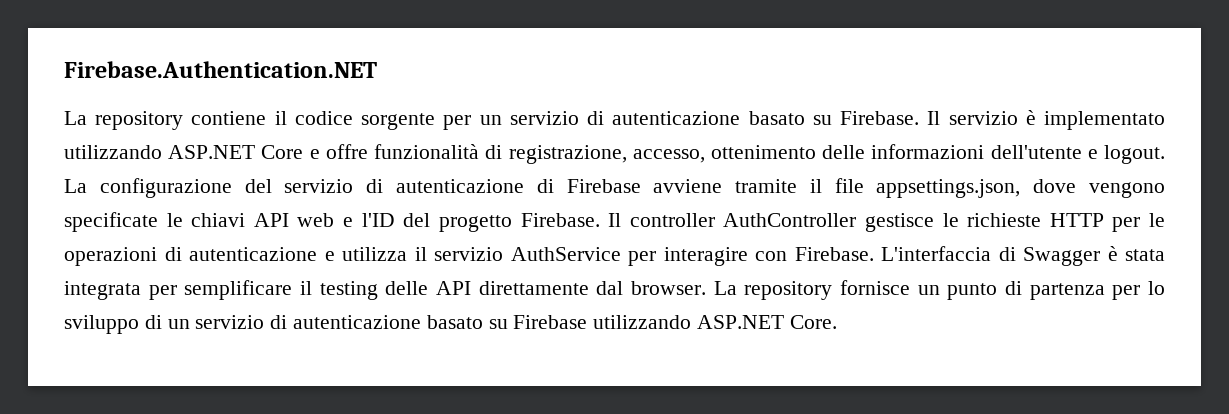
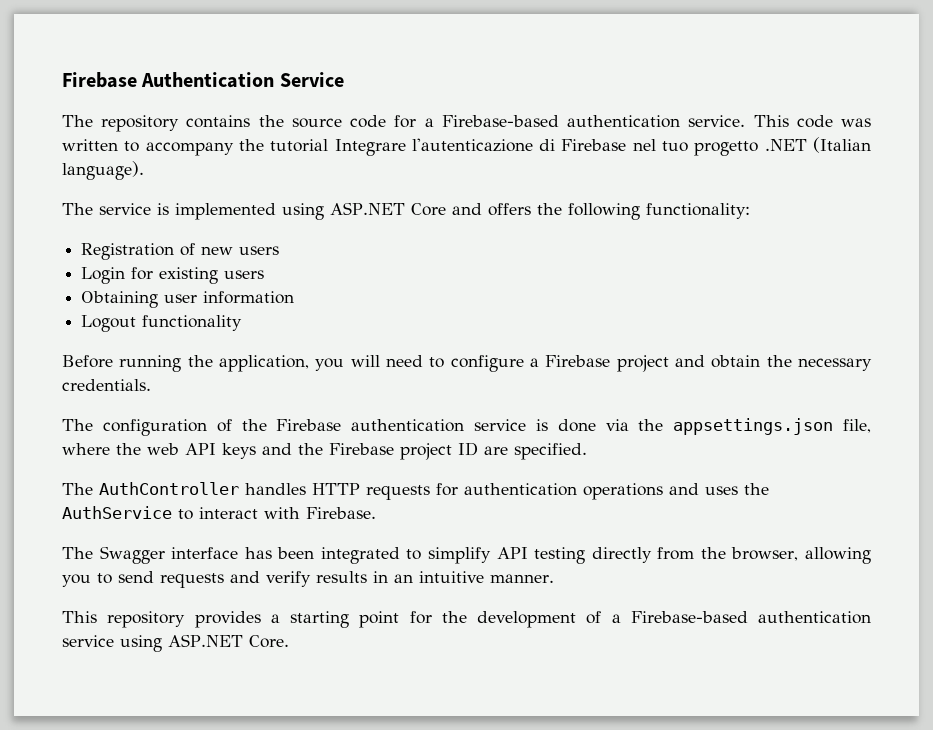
[64,61,377,78] [64,110,1166,130] [64,144,1165,164] [64,178,1166,198] [64,212,1165,232] [64,246,1165,266] [64,280,1165,300] [64,315,692,334] Firebase.Authentication.NET // La repository contiene il codice sorgente per un servizio di autenticazione basato su Firebase. Il servizio è implementato utilizzando ASP.NET Core e offre funzionalità di registrazione, accesso, ottenimento delle informazioni dell'utente e logout. La configurazione del servizio di autenticazione di Firebase avviene tramite il file appsettings.json, dove vengono specificate le chiavi API web e l'ID del progetto Firebase. Il controller AuthController gestisce le richieste HTTP per le operazioni di autenticazione e utilizza il servizio AuthService per interagire con Firebase. L'interfaccia di Swagger è stata integrata per semplificare il testing delle API direttamente dal browser. La repository fornisce un punto di partenza per lo sviluppo di un servizio di autenticazione basato su Firebase utilizzando -> [62,72,344,88] [62,115,872,132] [62,137,871,156] [62,161,144,180] [62,202,750,220] [81,243,280,260] [81,267,265,284] [81,291,295,308] [81,315,243,332] [62,355,873,372] [62,379,151,391] [62,418,872,436] [62,442,587,460] [62,482,769,500] [62,506,376,520] [62,546,871,564] [62,571,554,588] [62,611,871,628] [62,635,162,652] Firebase Authentication Service // The repository contains the source code for a Firebase-based authentication service. This code was written to accompany the tutorial Integrare l'autenticazione di Firebase nel tuo progetto .NET (Italian language). // The service is implemented using ASP.NET Core and offers the following functionality: // Registration of new users // Login for existing users // Obtaining user information // Logout functionality // Before running the application, you will need to configure a Firebase project and obtain the necessary credentials. // The configuration of the Firebase authentication service is done via the appsettings.json file, where the web API keys and the Firebase project ID are specified. // The AuthController handles HTTP requests for authentication operations and uses the AuthService to interact with Firebase. // The Swagger interface has been integrated to simplify API testing directly from the browser, allowing you to send requests and verify results in an intuitive manner. // This repository provides a starting point for the development of a Firebase-based authentication service using

